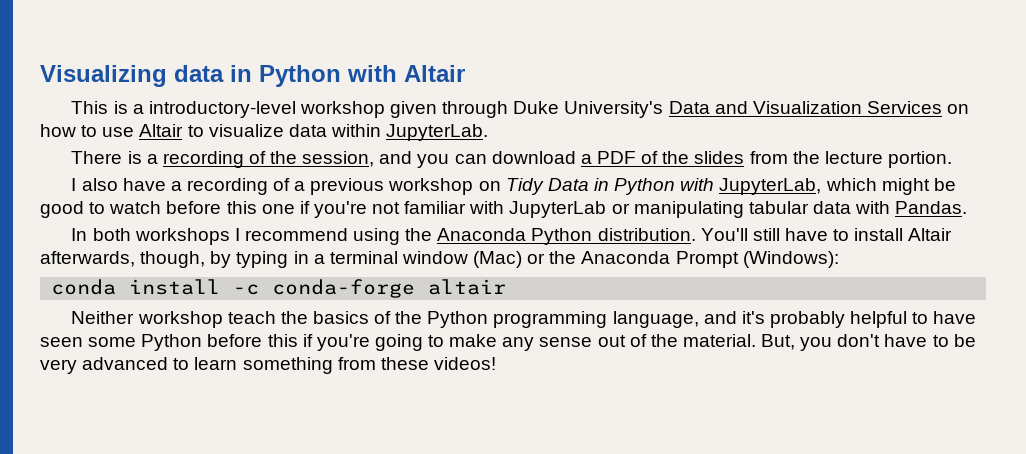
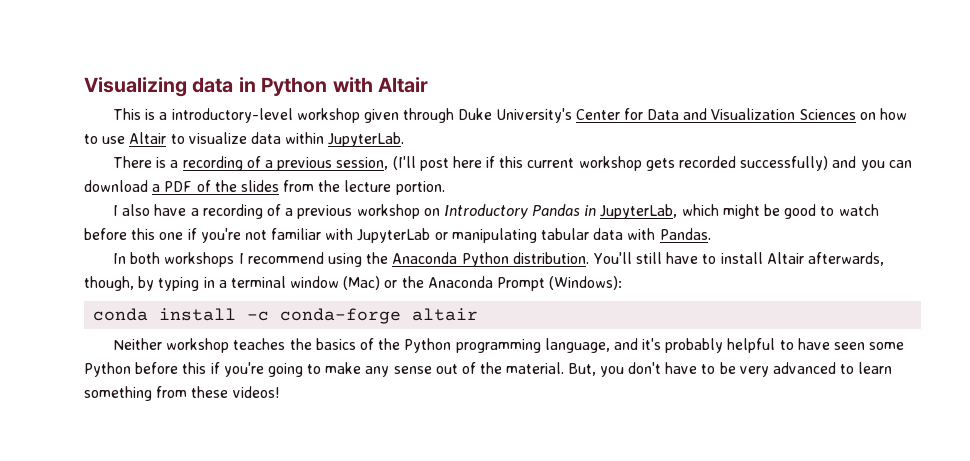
(664, 109) none -> [575,108,643,120] Center for
[866,101,942,114] Services -> [799,109,856,120] Sciences
[270,151,375,167] the session, -> [264,156,829,171] a previous session, (I'll post here if this current workshop gets recorded successfully)
[505,178,715,195] Tidy Data in Python with -> [443,204,597,219] Introductory Pandas in
[227,311,276,324] teach -> [233,338,286,350] teaches

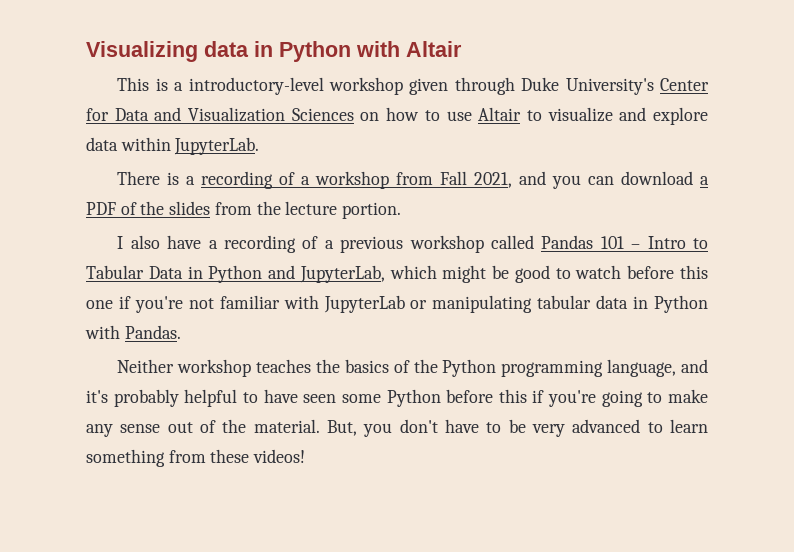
(247, 138) none -> [619,107,708,125] and explore
[277,156,829,171] previous session, (I'll post here if this current workshop gets recorded successfully) -> [315,171,513,189] workshop from Fall 2021,
[423,204,597,219] on Introductory Pandas in -> [490,235,708,249] [86,265,296,283] called Pandas 101 – Intro to Tabular Data in Python and
(624, 234) none -> [633,295,708,313] in Python
[113,252,884,267] [84,276,623,291] [93,308,479,324] // In both workshops I recommend using the Anaconda Python distribution. You'll still have to install Altair afterwards, though, by typing in a terminal window (Mac) or the Anaconda Prompt (Windows): // conda install -c conda-forge altair -> (181, 332) none

